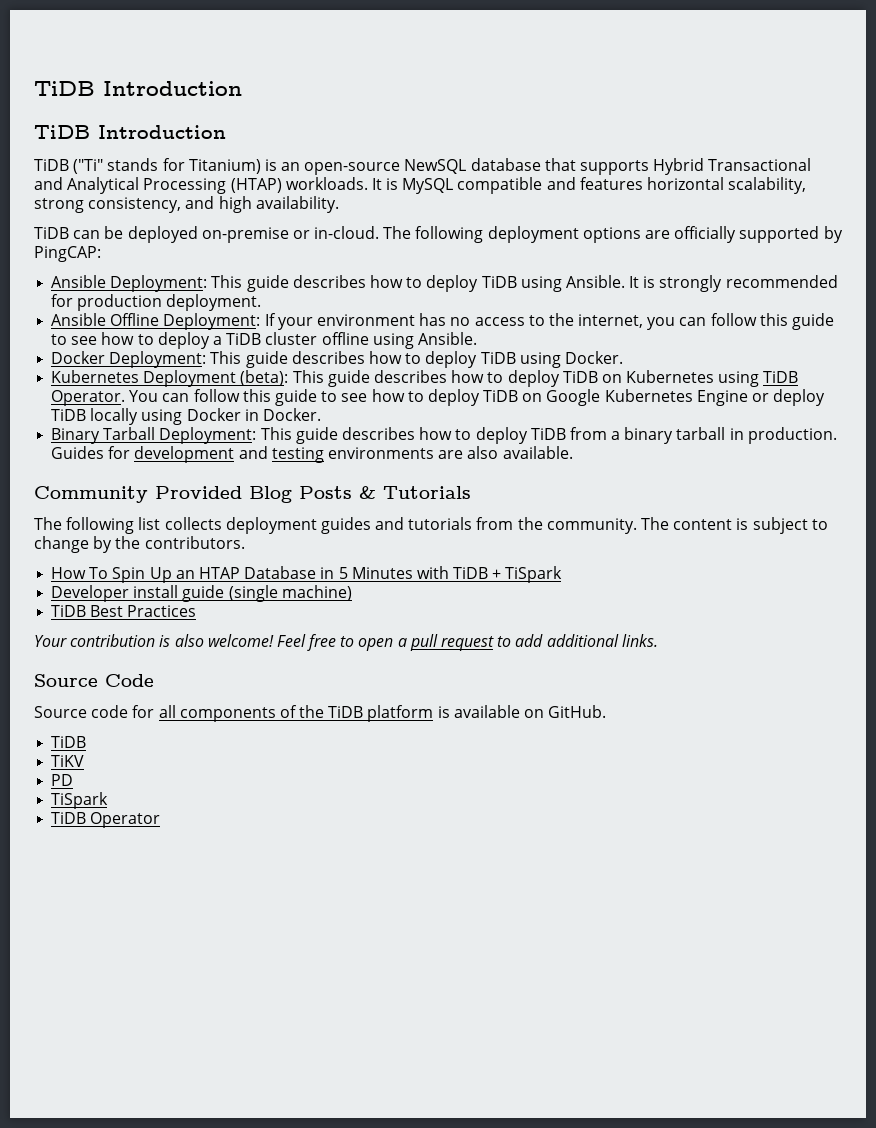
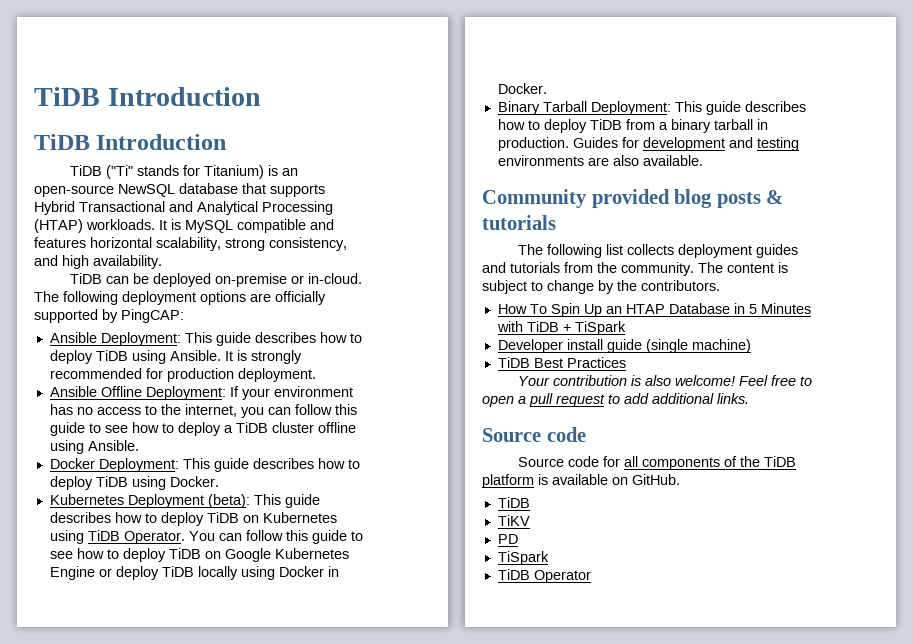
[155,486,471,503] Provided Blog Posts & Tutorials -> [591,189,784,208] [482,215,556,230] provided blog posts & tutorials
[105,674,154,687] Code -> [546,427,586,442] code

